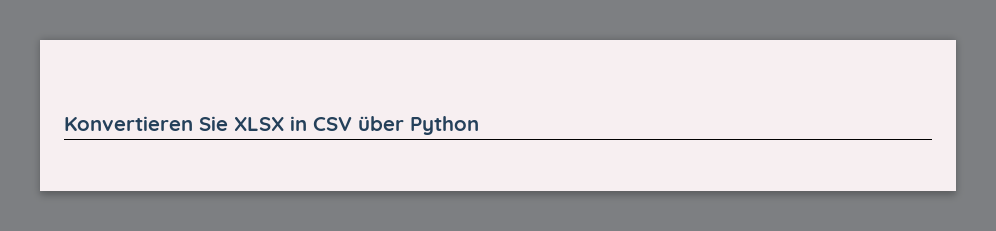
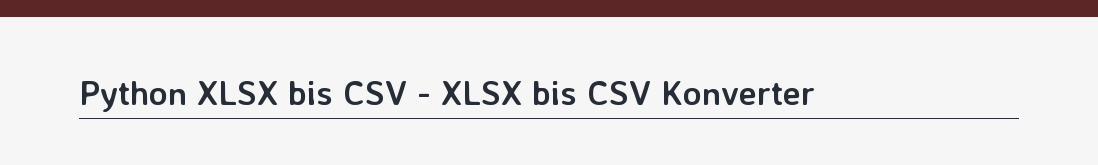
[64,116,479,135] Konvertieren Sie XLSX in CSV über Python -> [79,81,815,112] Python XLSX bis CSV - XLSX bis CSV Konverter

